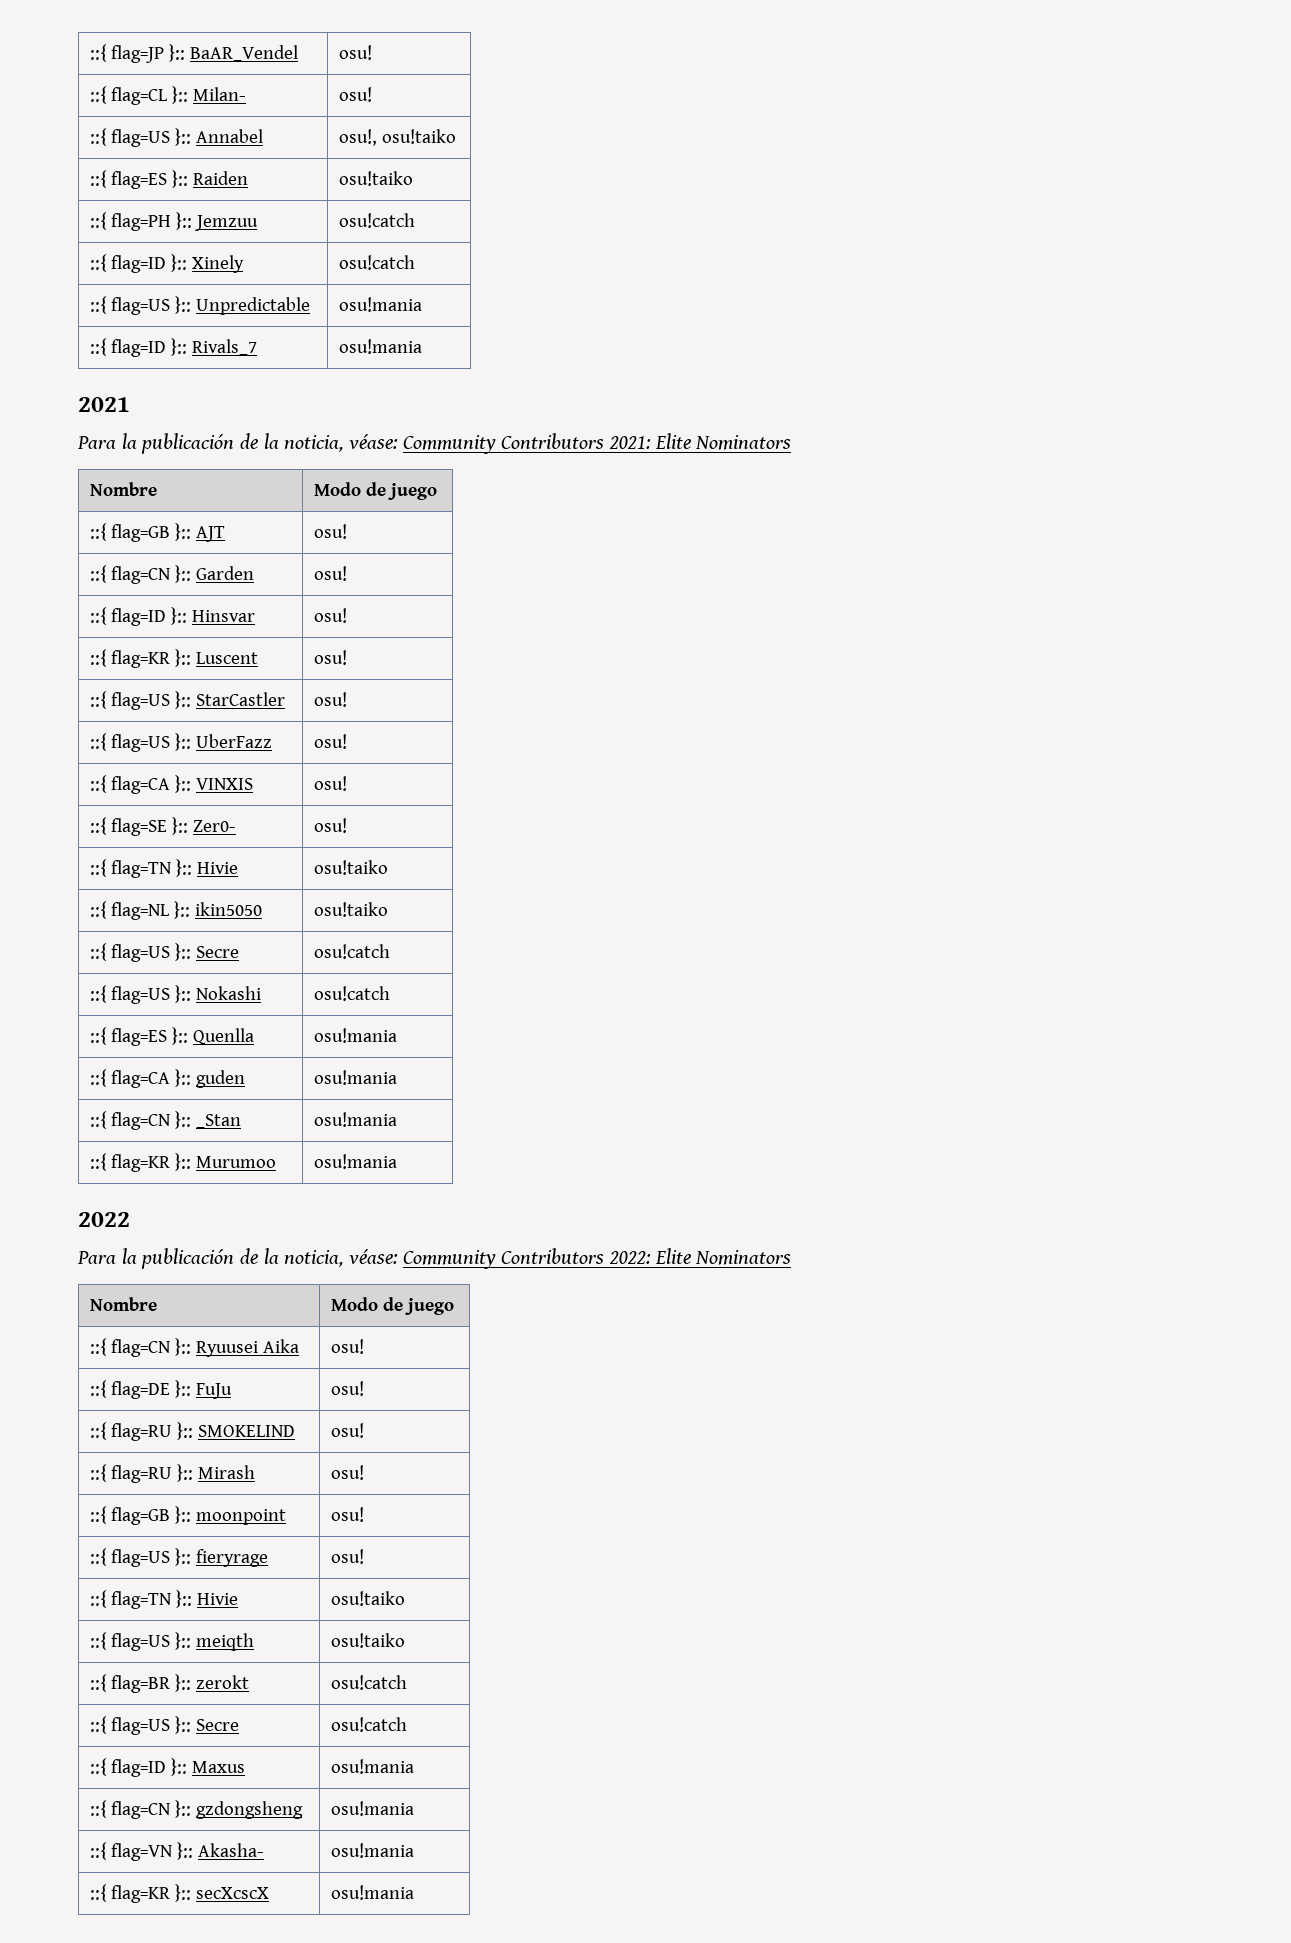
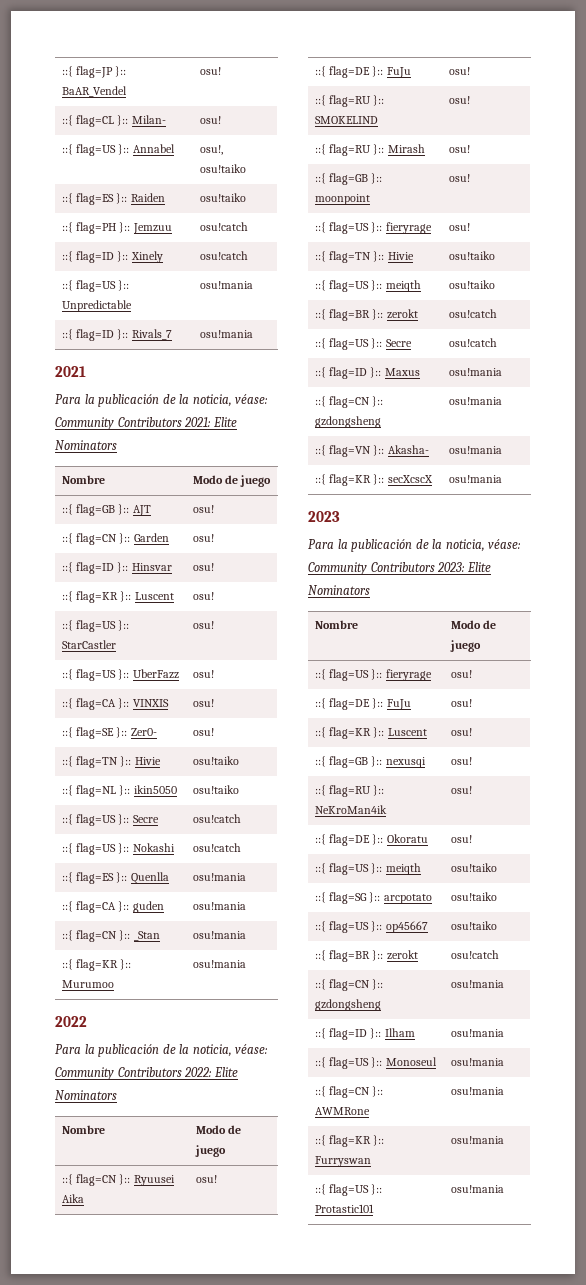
(414, 1892) none -> [308,511,340,522] [308,539,522,552] [308,562,491,575] [308,585,370,595] [315,620,359,629] [451,620,497,629] [450,640,482,652] [315,669,432,681] [451,670,473,678] [315,698,411,710] [451,699,473,707] [315,727,427,739] [451,728,473,736] [315,756,426,768] [451,757,473,765] [315,785,385,797] [315,805,388,814] [451,786,473,794] [315,834,428,846] [451,835,473,843] [315,863,421,875] [451,863,498,872] [315,892,432,904] [451,892,498,901] [315,921,428,933] [451,921,498,930] [315,950,418,962] [451,950,500,959] [315,979,384,991] [315,999,382,1011] [451,980,505,988] [315,1028,415,1040] [451,1029,505,1037] [315,1057,437,1069] [451,1058,505,1066] [315,1086,384,1098] [315,1107,371,1115] [451,1087,505,1095] [315,1135,385,1147] [315,1156,372,1167] [451,1136,505,1144] [315,1184,383,1196] [315,1204,375,1213] [451,1185,505,1193] // 2023 // Para la publicación de la noticia, véase: Community Contributors 2023: Elite Nominators // Nombre | Modo de juego // ::{ flag=US }:: fieryrage | osu! // ::{ flag=DE }:: FuJu | osu! // ::{ flag=KR }:: Luscent | osu! // ::{ flag=GB }:: nexusqi | osu! // ::{ flag=RU }:: NeKroMan4ik | osu! // ::{ flag=DE }:: Okoratu | osu! // ::{ flag=US }:: meiqth | osu!taiko // ::{ flag=SG }:: arcpotato | osu!taiko // ::{ flag=US }:: op45667 | osu!taiko // ::{ flag=BR }:: zerokt | osu!catch // ::{ flag=CN }:: gzdongsheng | osu!mania // ::{ flag=ID }:: Ilham | osu!mania // ::{ flag=US }:: Monoseul | osu!mania // ::{ flag=CN }:: AWMRone | osu!mania // ::{ flag=KR }:: Furryswan | osu!mania // ::{ flag=US }:: Protastic101 | osu!mania

